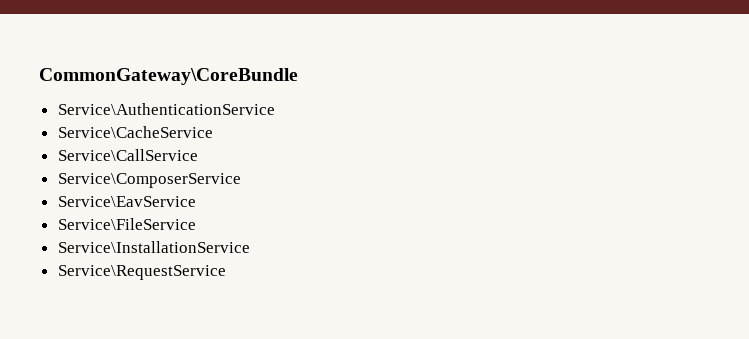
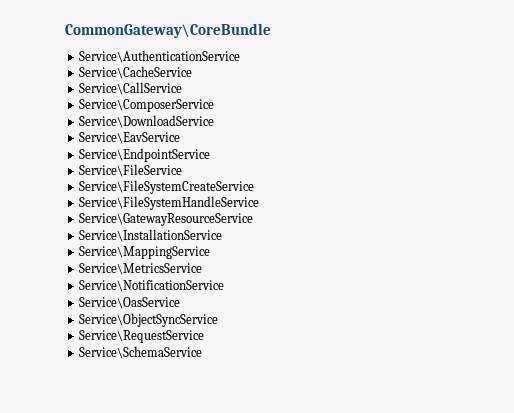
(241, 180) none -> [79,115,215,128] // Service\DownloadService
(196, 201) none -> [79,148,211,162] // Service\EndpointService
[57,241,250,253] Service\InstallationService -> [79,180,255,194] [79,196,260,210] [79,213,254,226] [79,229,223,242] [79,246,211,259] [79,263,203,275] [79,280,225,292] [79,297,181,309] [79,313,219,327] Service\FileSystemCreateService // Service\FileSystemHandleService // Service\GatewayResourceService // Service\InstallationService // Service\MappingService // Service\MetricsService // Service\NotificationService // Service\OasService // Service\ObjectSyncService
(226, 272) none -> [79,346,203,359] // Service\SchemaService

